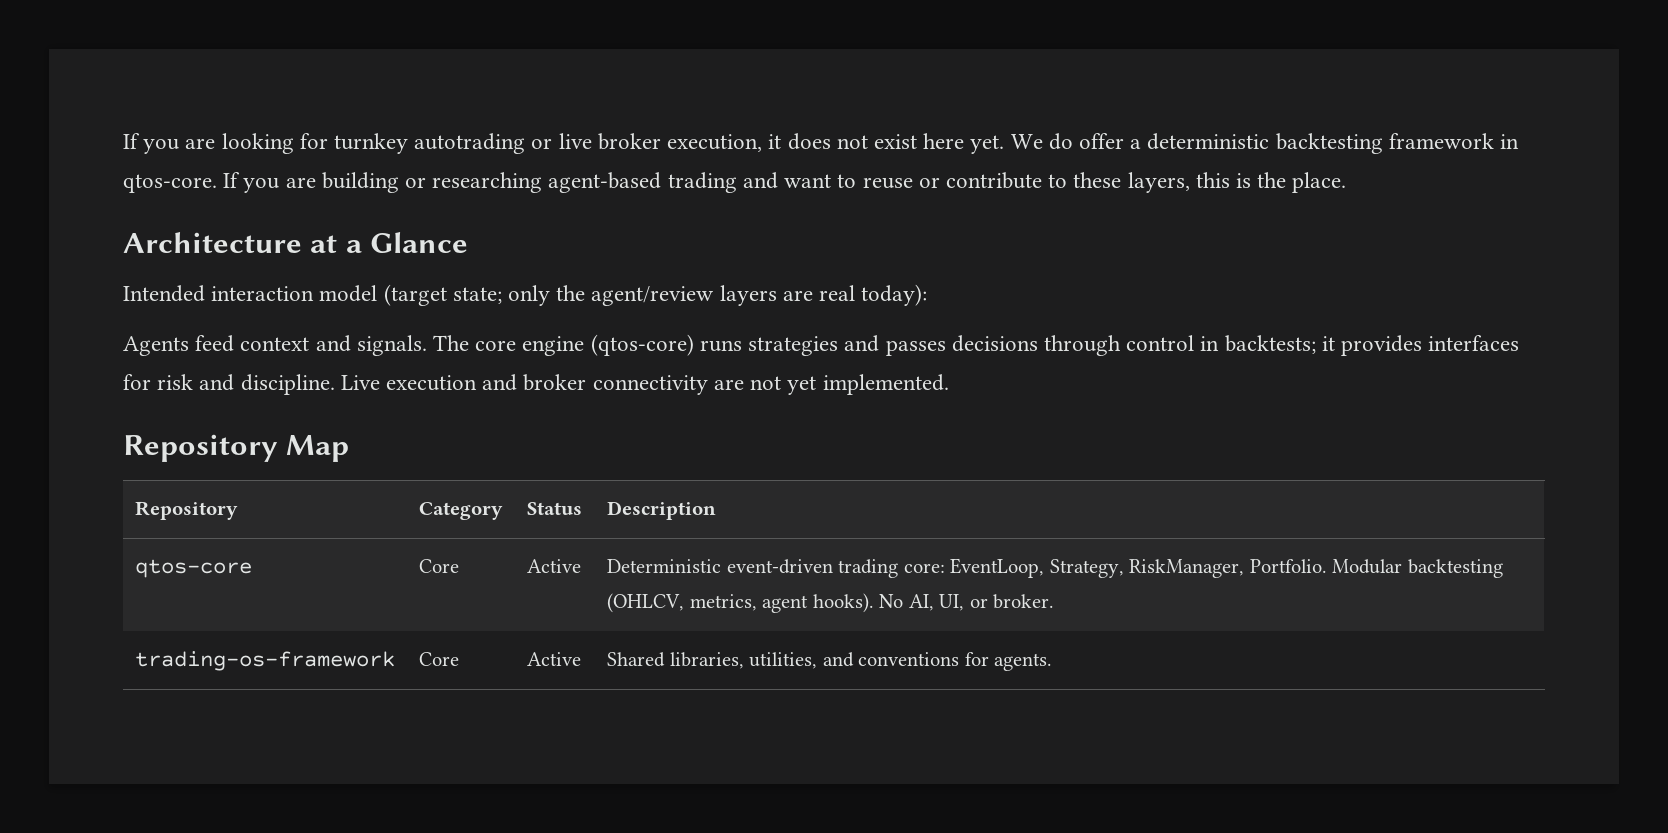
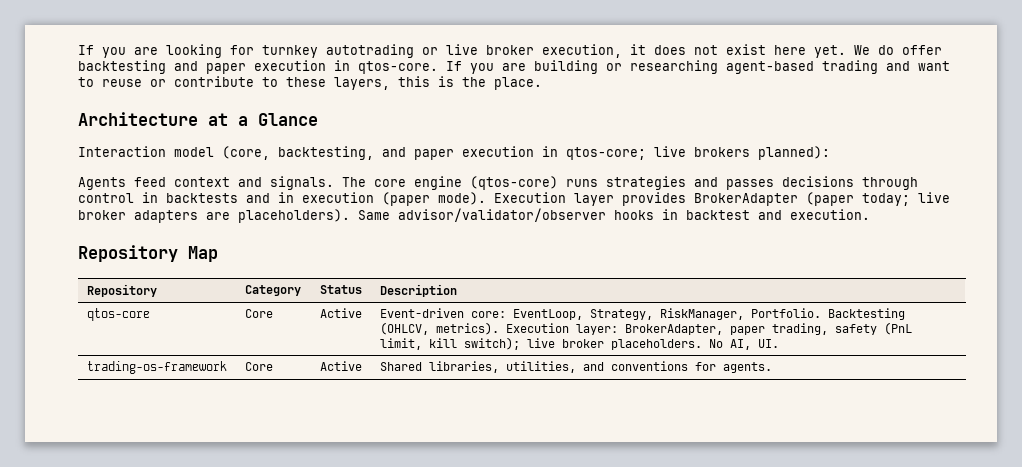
[1130,133,1494,154] a deterministic backtesting framework -> [78,60,326,74] backtesting and paper execution
[123,284,928,306] Intended interaction model (target state; only the agent/review layers are real today): -> [78,146,830,160] Interaction model (core, backtesting, and paper execution in qtos-core; live brokers planned):
[1224,335,1520,356] [123,374,949,395] backtests; it provides interfaces for risk and discipline. Live execution and broker connectivity are not yet implemented. -> [166,192,950,206] [78,208,870,223] backtests and in execution (paper mode). Execution layer provides BrokerAdapter (paper today; live broker adapters are placeholders). Same advisor/validator/observer hooks in backtest and execution.
[606,559,899,578] Deterministic event-driven trading -> [379,308,464,318] Event-driven
[1332,559,1503,578] [606,593,1055,613] Modular backtesting (OHLCV, metrics, agent hooks). No AI, UI, or broker. -> [827,308,905,320] [379,322,912,335] [379,337,779,350] Backtesting (OHLCV, metrics). Execution layer: BrokerAdapter, paper trading, safety (PnL limit, kill switch); live broker placeholders. No AI, UI.

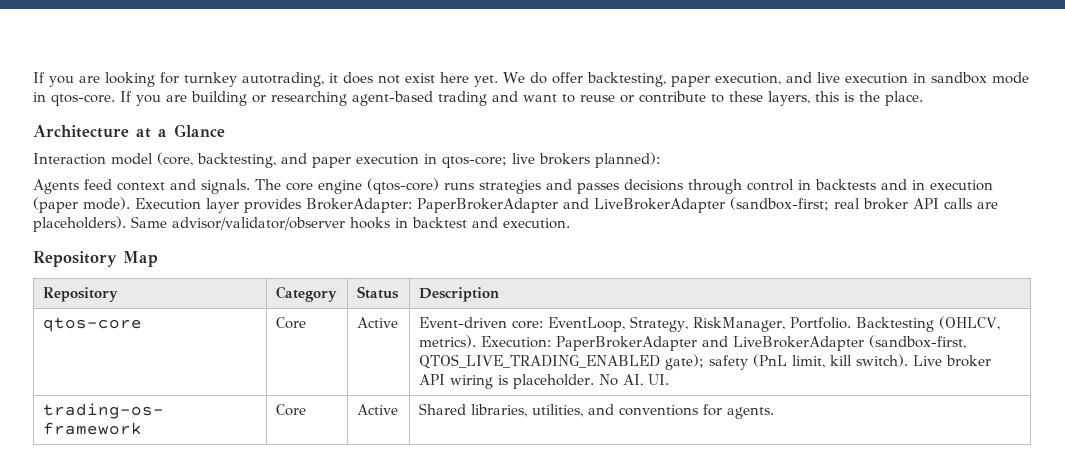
[326,44,622,58] autotrading or live broker execution, -> [242,72,324,87] autotrading,
[78,60,326,74] backtesting and paper execution -> [586,72,1029,87] backtesting, paper execution, and live execution in sandbox mode
[694,192,950,206] [78,210,198,223] BrokerAdapter (paper today; live broker adapters -> [306,197,972,213] BrokerAdapter: PaperBrokerAdapter and LiveBrokerAdapter (sandbox-first; real broker API calls
[505,322,912,335] [379,337,702,350] Execution layer: BrokerAdapter, paper trading, safety (PnL limit, kill switch); live broker placeholders. -> [480,335,966,351] [418,354,991,370] [418,374,594,389] Execution: PaperBrokerAdapter and LiveBrokerAdapter (sandbox-first, QTOS_LIVE_TRADING_ENABLED gate); safety (PnL limit, kill switch). Live broker API wiring is placeholder.

